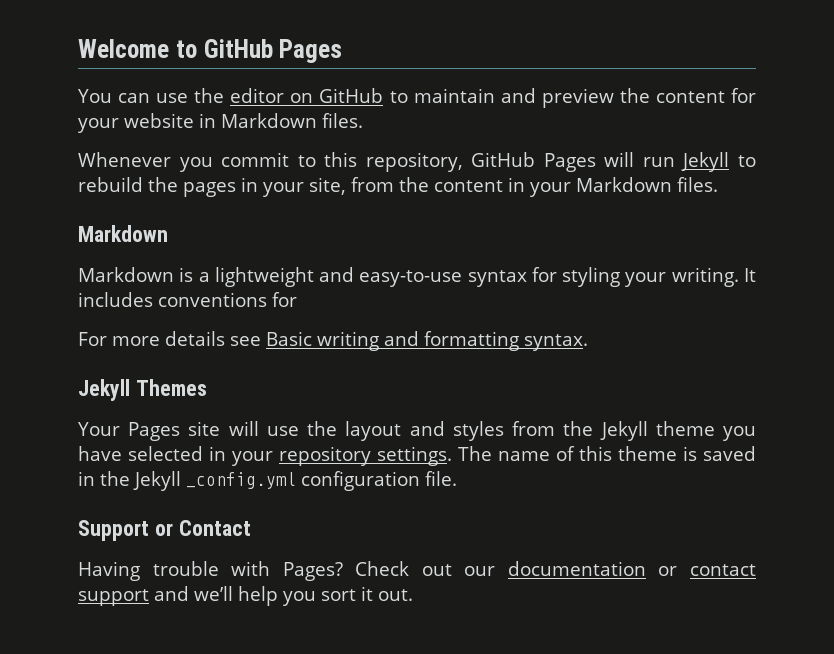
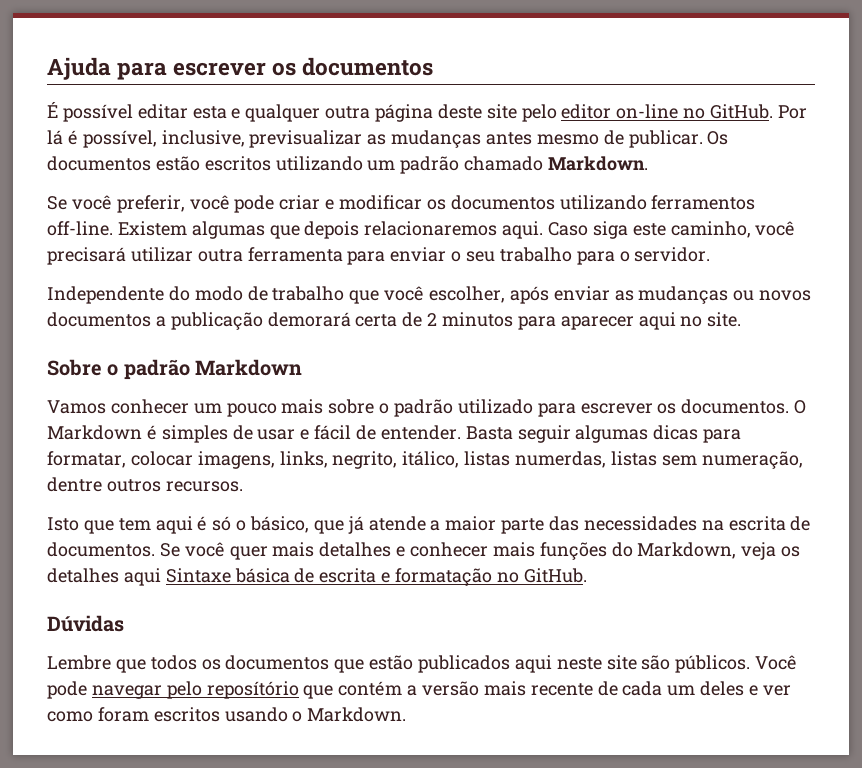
[78,39,343,63] [78,88,756,108] [78,113,363,133] [78,152,756,172] [78,177,718,197] [78,225,168,242] [78,267,756,287] [78,292,297,307] [78,331,588,351] [78,379,207,401] [78,421,756,441] [78,446,756,466] [78,471,457,491] [78,520,251,541] [78,561,756,581] [78,586,413,606] Welcome to GitHub Pages // You can use the editor on GitHub to maintain and preview the content for your website in Markdown files. // Whenever you commit to this repository, GitHub Pages will run Jekyll to rebuild the pages in your site, from the content in your Markdown files. // Markdown // Markdown is a lightweight and easy-to-use syntax for styling your writing. It includes conventions for // For more details see Basic writing and formatting syntax. // Jekyll Themes // Your Pages site will use the layout and styles from the Jekyll theme you have selected in your repository settings. The name of this theme is saved in the Jekyll _config.yml configuration file. // Support or Contact // Having trouble with Pages? Check out our documentation or contact support and we’ll help you sort it out. -> [47,57,434,80] [47,101,807,122] [47,130,729,148] [47,156,649,174] [47,195,756,213] [47,221,796,239] [47,247,711,265] [47,286,812,304] [47,312,742,330] [47,359,303,380] [47,399,807,417] [47,425,742,443] [47,451,803,469] [47,477,243,492] [47,516,811,534] [47,542,801,560] [47,568,587,586] [47,615,124,632] [47,655,798,673] [47,681,791,699] [47,707,407,722] Ajuda para escrever os documentos // É possível editar esta e qualquer outra página deste site pelo editor on-line no GitHub. Por lá é possível, inclusive, previsualizar as mudanças antes mesmo de publicar. Os documentos estão escritos utilizando um padrão chamado Markdown. // Se você preferir, você pode criar e modificar os documentos utilizando ferramentos off-line. Existem algumas que depois relacionaremos aqui. Caso siga este caminho, você precisará utilizar outra ferramenta para enviar o seu trabalho para o servidor. // Independente do modo de trabalho que você escolher, após enviar as mudanças ou novos documentos a publicação demorará certa de 2 minutos para aparecer aqui no site. // Sobre o padrão Markdown // Vamos conhecer um pouco mais sobre o padrão utilizado para escrever os documentos. O Markdown é simples de usar e fácil de entender. Basta seguir algumas dicas para formatar, colocar imagens, links, negrito, itálico, listas numerdas, listas sem numeração, dentre outros recursos. // Isto que tem aqui é só o básico, que já atende a maior parte das necessidades na escrita de documentos. Se você quer mais detalhes e conhecer mais funções do Markdown, veja os detalhes aqui Sintaxe básica de escrita e formatação no GitHub. // Dúvidas // Lembre que todos os documentos que estão publicados aqui neste site são públicos. Você pode navegar pelo reposítório que contém a versão mais recente de cada um deles e ver como foram escritos usando o Markdown.

